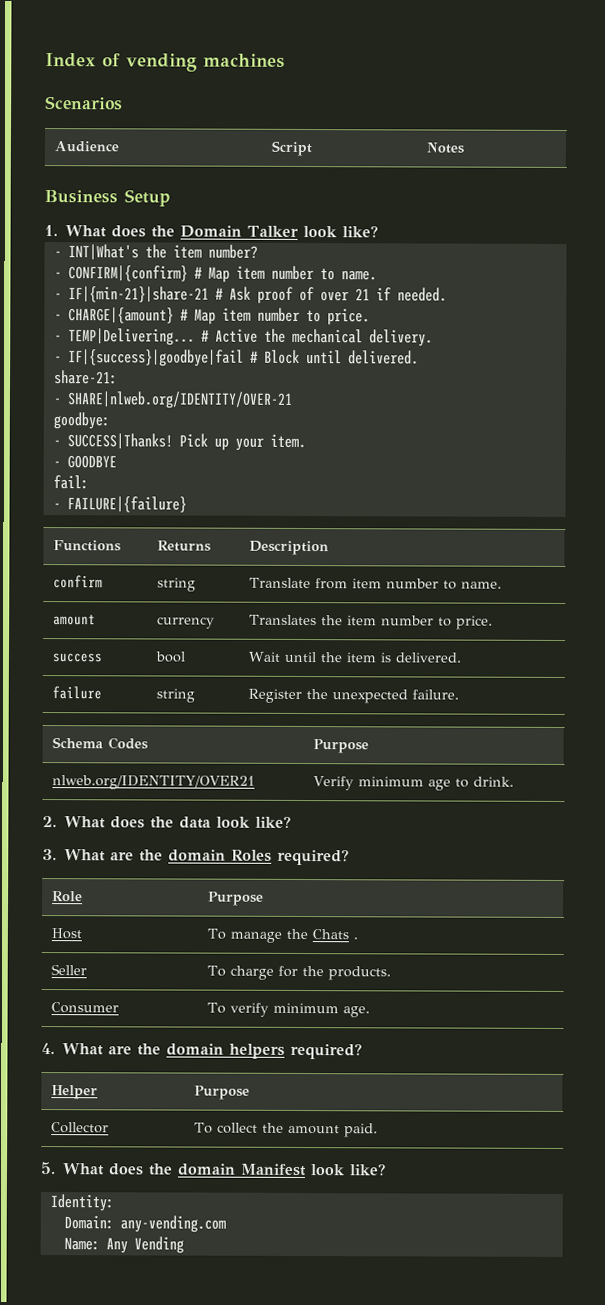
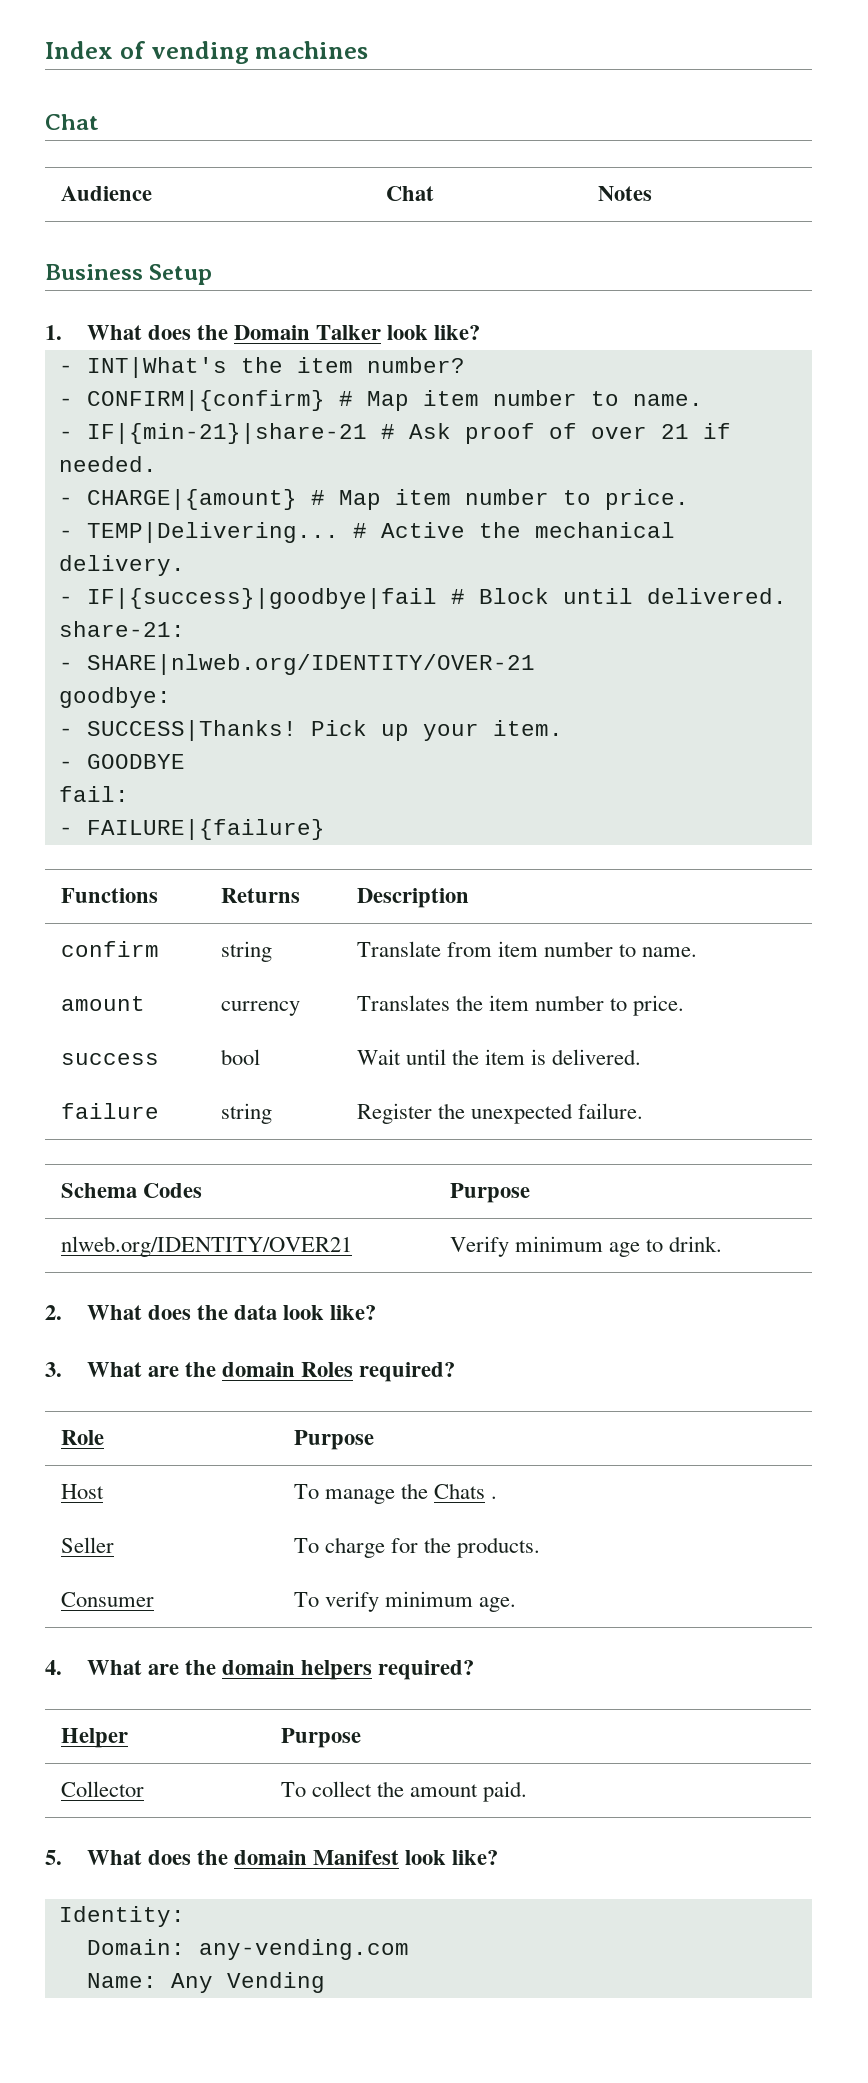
[45,96,123,111] Scenarios -> [45,114,99,130] Chat
[270,140,312,157] Script -> [385,186,434,201] Chat

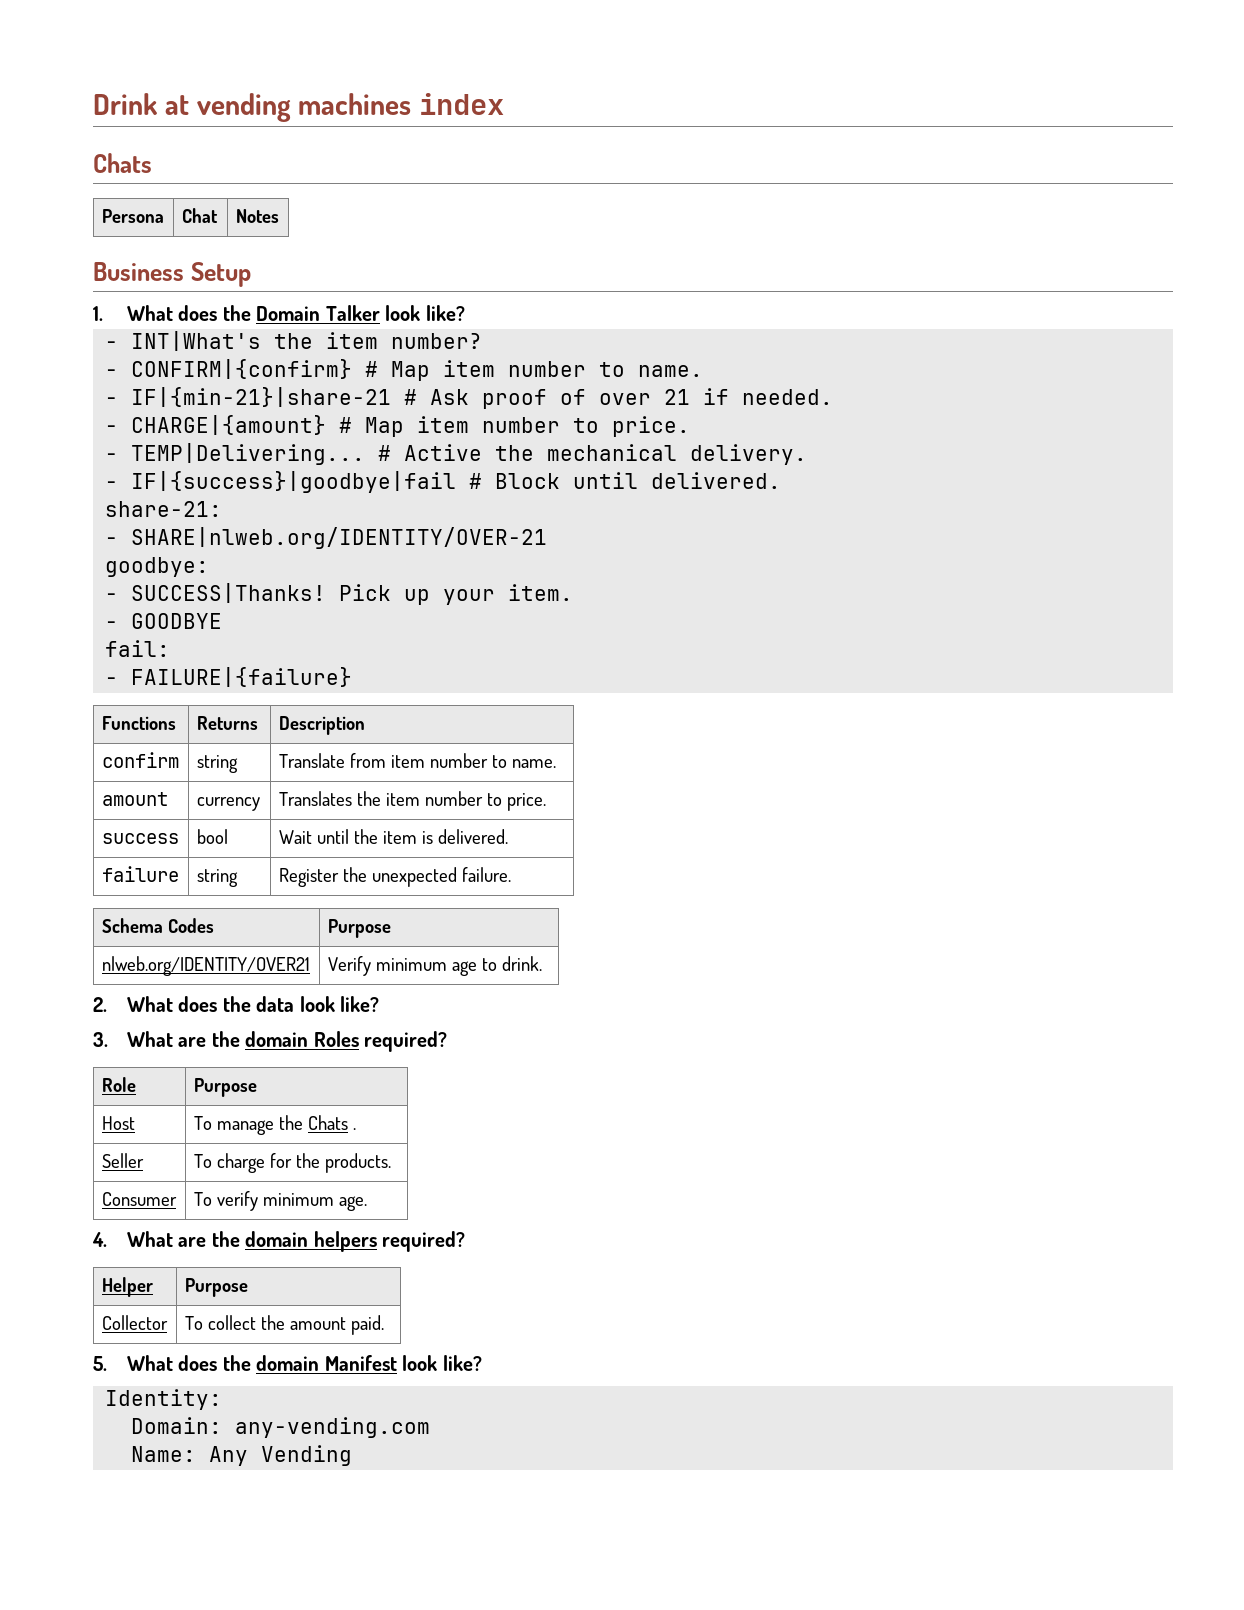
[45,41,145,59] Index of -> [93,93,189,115] Drink at
[45,114,99,130] [60,186,152,201] // Chat // Audience -> [419,93,505,115] [93,153,152,173] [101,209,164,223] index // Chats // Persona

